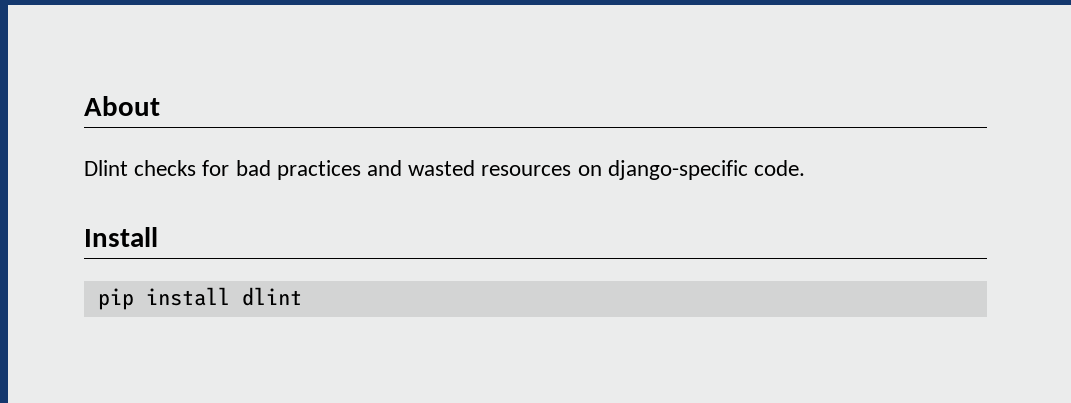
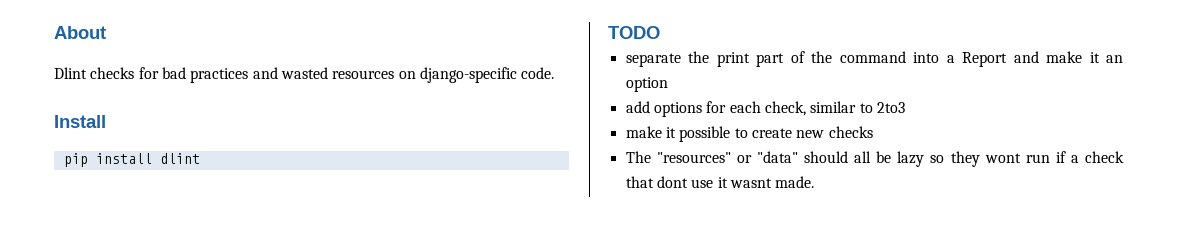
(302, 296) none -> [608,26,660,39] [625,51,1123,67] [625,77,668,92] [625,101,905,117] [625,126,873,142] [625,151,1125,167] [625,176,815,188] // TODO // separate the print part of the command into a Report and make it an option // add options for each check, similar to 2to3 // make it possible to create new checks // The "resources" or "data" should all be lazy so they wont run if a check that dont use it wasnt made.

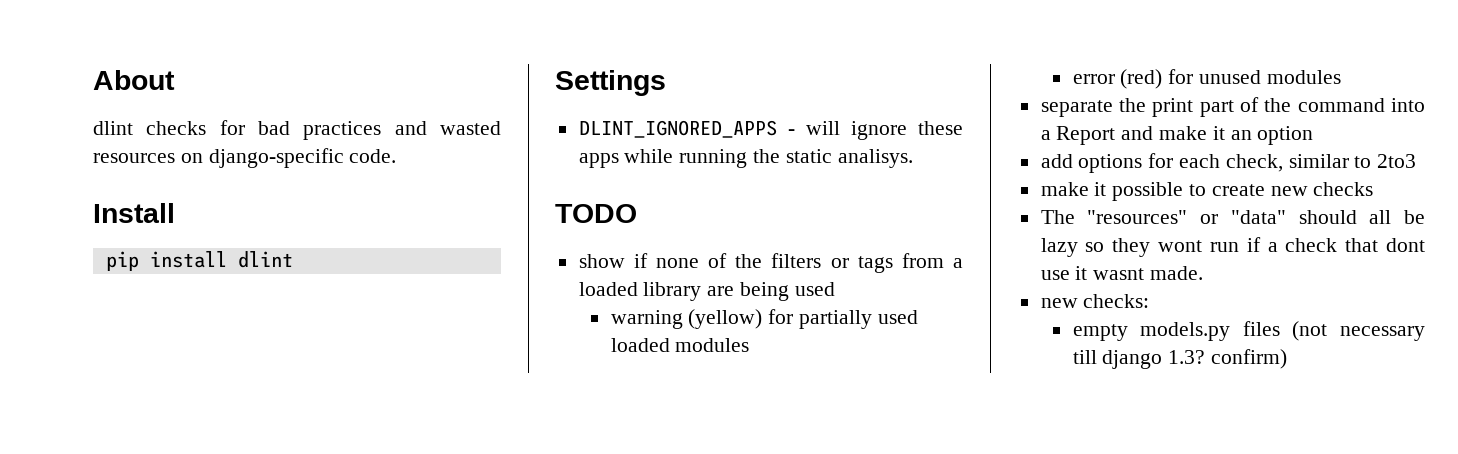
[54,67,87,79] Dlint -> [93,121,133,135] dlint
[608,26,660,39] TODO -> [555,70,666,96] [578,120,963,140] [578,149,913,168] [555,204,637,223] [578,253,963,273] [578,282,835,301] [610,309,918,329] [610,338,750,352] [1072,69,1341,89] Settings // DLINT_IGNORED_APPS - will ignore these apps while running the static analisys. // TODO // show if none of the filters or tags from a loaded library are being used // warning (yellow) for partially used loaded modules // error (red) for unused modules
(815, 182) none -> [1040,294,1150,308] [1072,321,1425,341] [1072,349,1287,369] // new checks: // empty models.py files (not necessary till django 1.3? confirm)

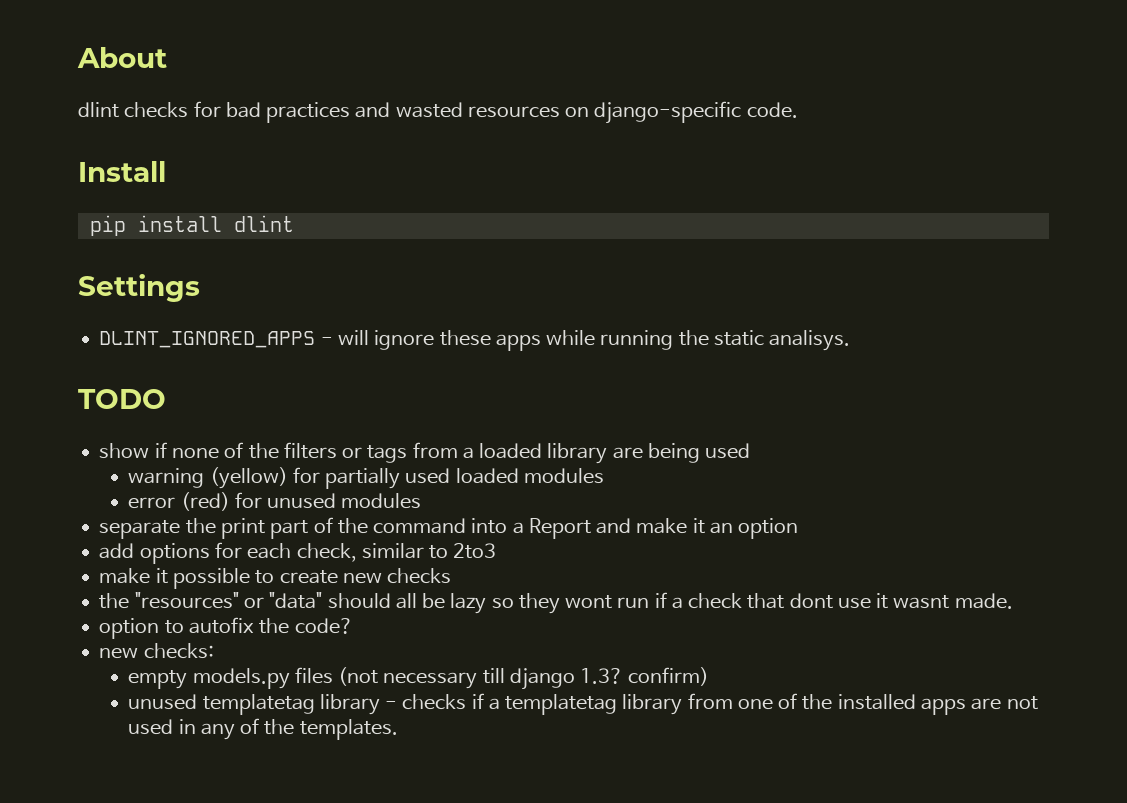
[1040,210,1075,224] The -> [99,593,130,609] the
(1204, 273) none -> [99,617,353,639] // option to autofix the code?
(1287, 359) none -> [128,693,1038,715] [128,718,398,740] // unused templatetag library - checks if a templatetag library from one of the installed apps are not used in any of the templates.

